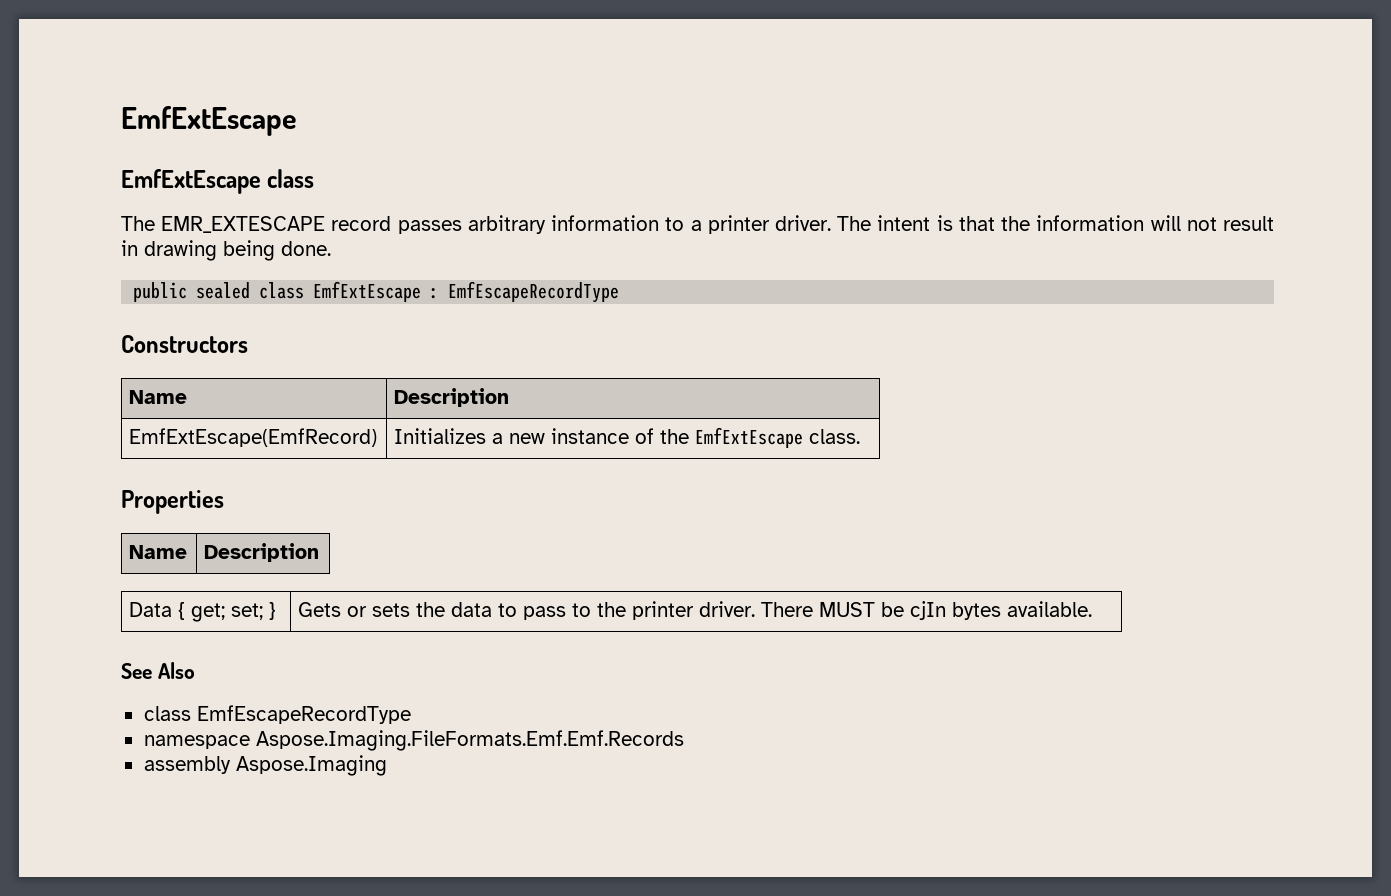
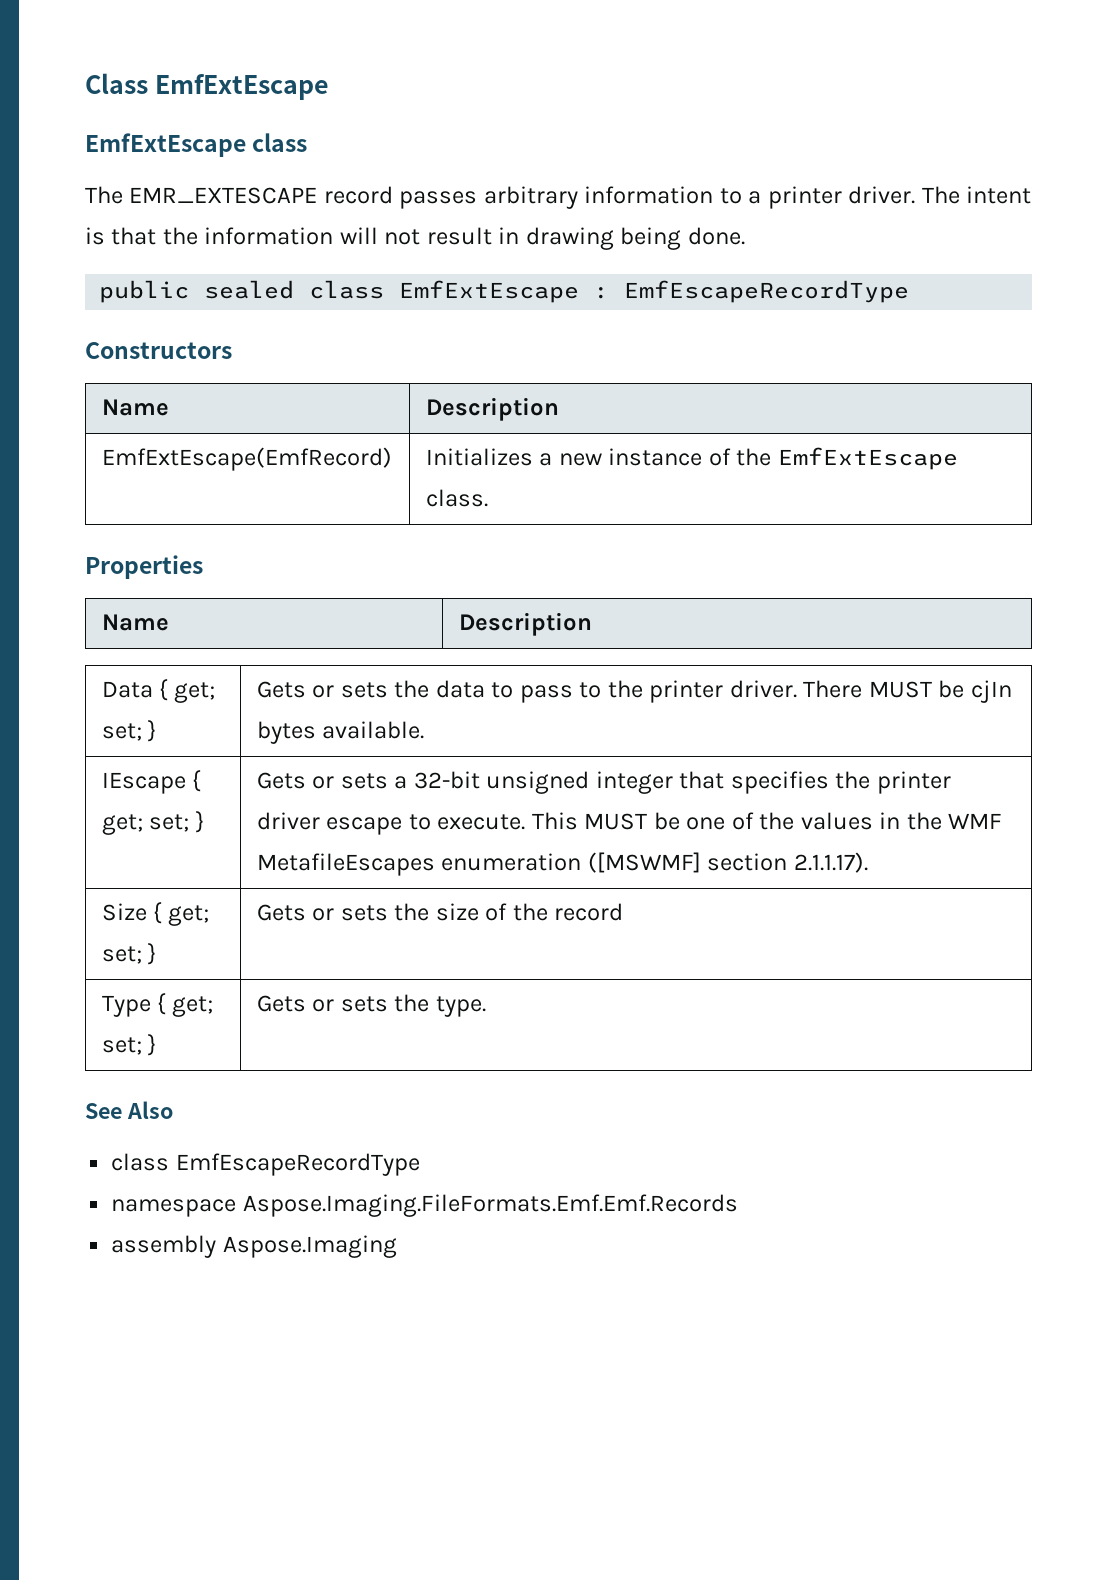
(121, 121) none -> [85,73,148,94] Class
(1093, 609) none -> [101,770,202,794] [101,811,204,835] [256,771,951,794] [256,812,1003,835] [256,852,868,876] [101,902,209,926] [101,943,157,965] [256,903,624,921] [101,993,213,1017] [101,1034,157,1056] [256,994,486,1017] // IEscape { get; set; } | Gets or sets a 32-bit unsigned integer that specifies the printer driver escape to execute. This MUST be one of the values in the WMF MetafileEscapes enumeration ([MSWMF] section 2.1.1.17). // Size { get; set; } | Gets or sets the size of the record // Type { get; set; } | Gets or sets the type.

